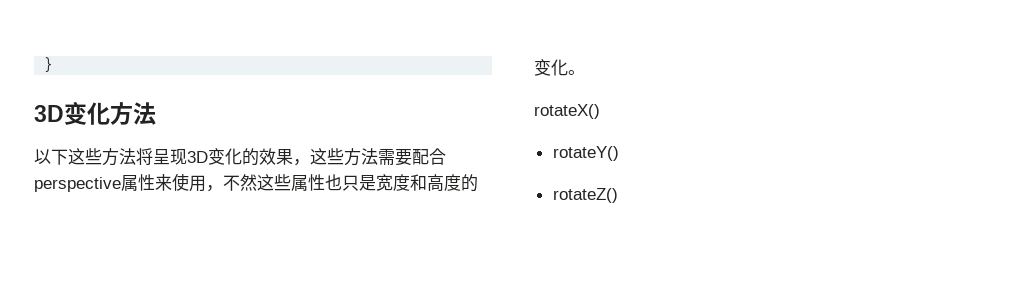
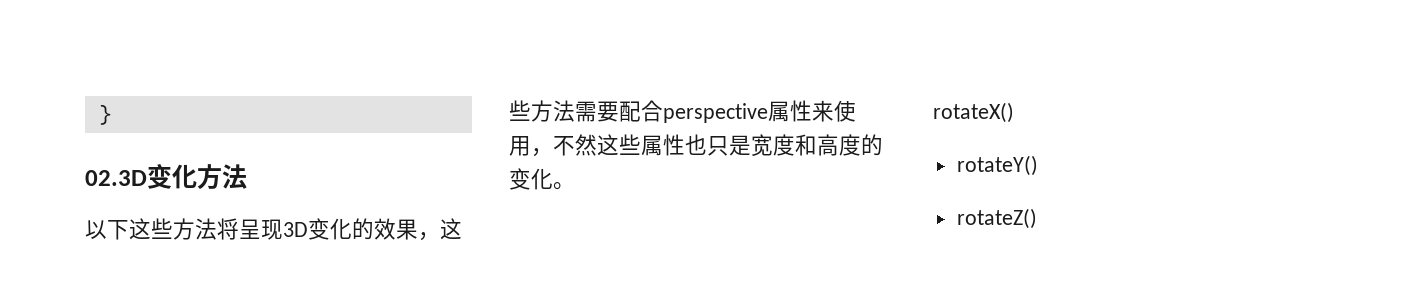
[34,105,64,122] 3D -> [85,170,147,186] 02.3D

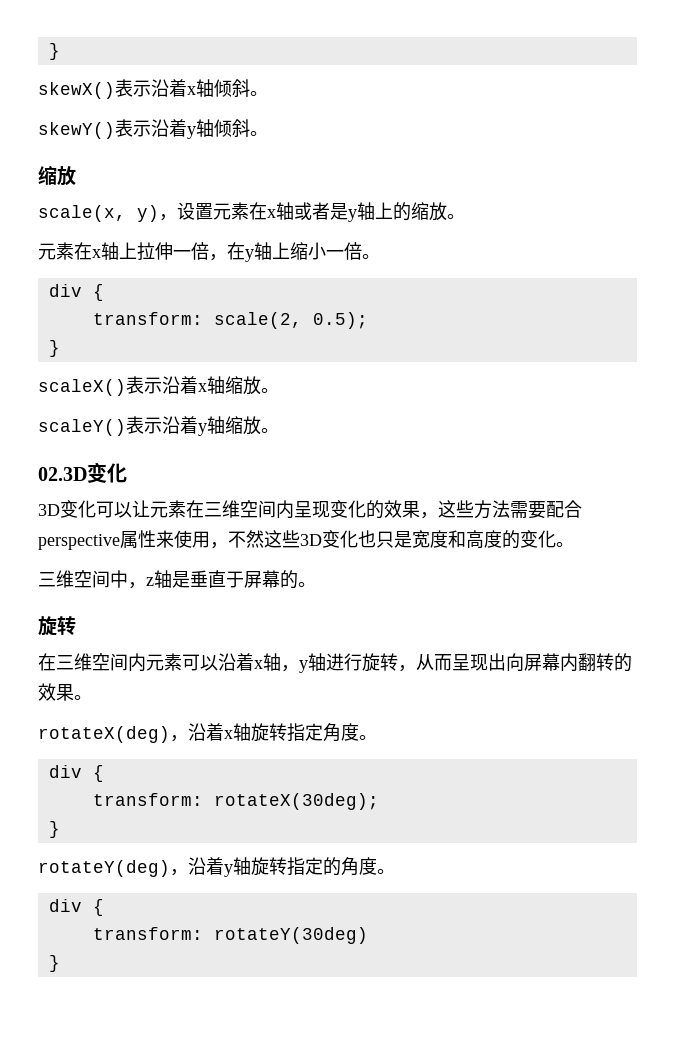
[97,104,112,125] [85,164,247,190] [85,218,308,240] } // 02.3D变化方法 // 以下这些方法将呈现3D -> [48,43,60,60] [38,79,268,99] [38,119,268,139] [38,165,76,186] [38,202,465,222] [38,242,380,262] [48,284,104,301] [92,312,368,329] [48,340,60,357] [38,376,279,396] [38,416,279,436] [38,462,127,483] [38,500,330,519] } // skewX()表示沿着x轴倾斜。 // skewY()表示沿着y轴倾斜。 // 缩放 // scale(x, y)，设置元素在x轴或者是y轴上的缩放。 // 元素在x轴上拉伸一倍，在y轴上缩小一倍。 // div { // transform: scale(2, 0.5); // } // scaleX()表示沿着x轴缩放。 // scaleY()表示沿着y轴缩放。 // 02.3D变化 // 3D变化可以让元素在三维空间内呈现
[641,134,685,156] 属性 -> [300,530,358,548] 3D变化
[933,102,1014,123] [956,155,1038,176] [956,208,1037,229] rotateX() // rotateY() // rotateZ() -> [38,570,316,589] [38,616,76,636] [38,653,632,673] [38,683,92,701] [38,723,377,743] [48,765,104,782] [92,793,379,810] [48,821,60,838] [38,857,395,877] [48,899,104,916] [92,927,368,944] [48,955,60,972] 三维空间中，z轴是垂直于屏幕的。 // 旋转 // 在三维空间内元素可以沿着x轴，y轴进行旋转，从而呈现出向屏幕内翻转的效果。 // rotateX(deg)，沿着x轴旋转指定角度。 // div { // transform: rotateX(30deg); // } // rotateY(deg)，沿着y轴旋转指定的角度。 // div { // transform: rotateY(30deg) // }

